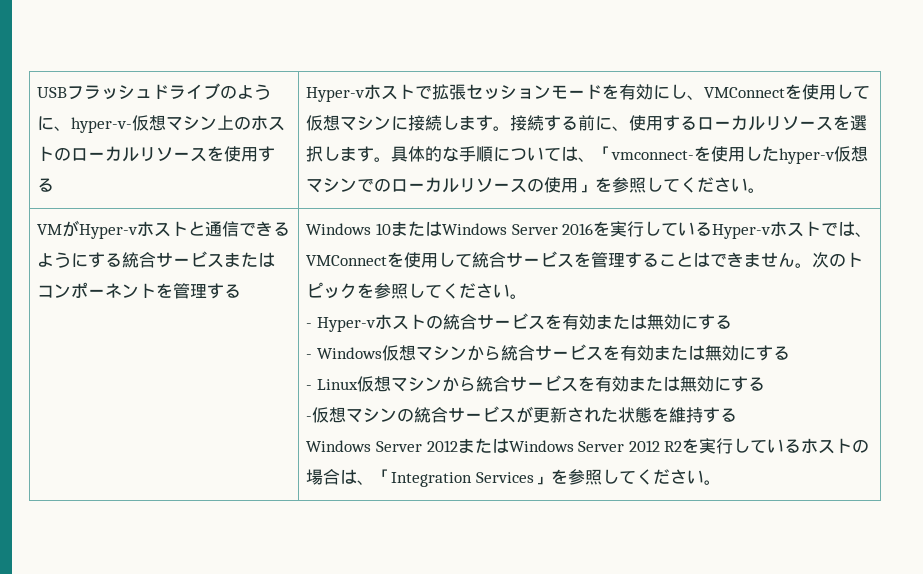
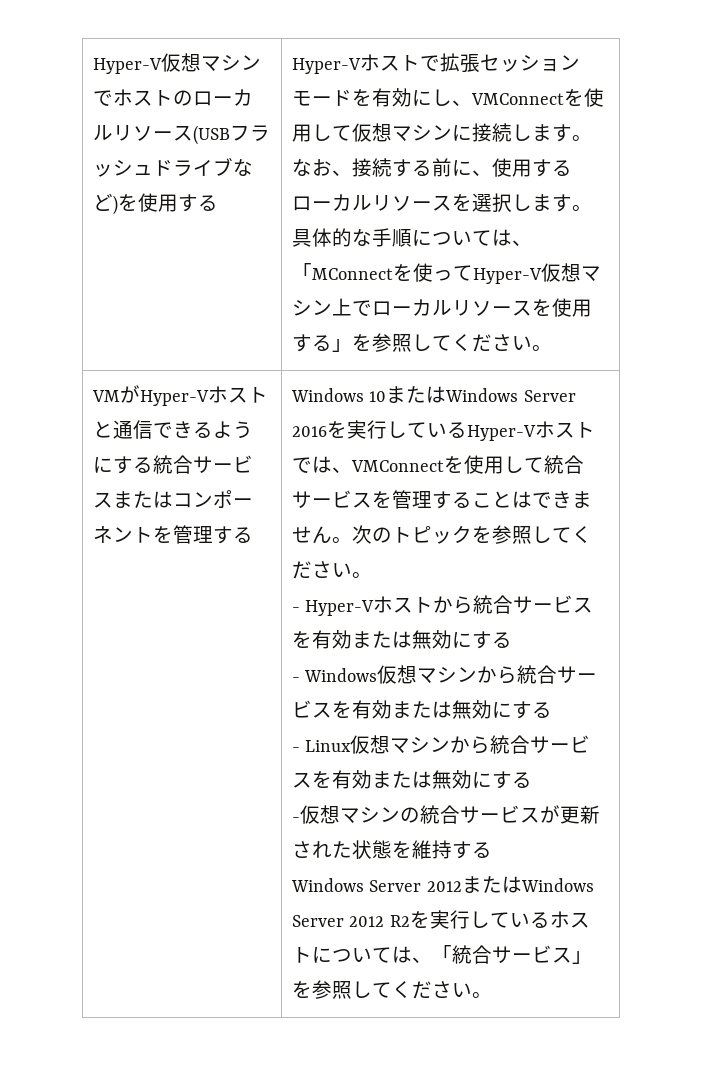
[37,83,272,100] [37,115,252,133] USBフラッシュドライブのように、hyper-v-仮想マシン上の -> [93,53,262,74] [93,90,114,106] Hyper-V仮想マシンで
(208, 154) none -> [193,125,271,145] [93,157,254,177] [93,193,119,215] (USBフラッシュドライブなど)
[306,87,366,102] Hyper-v -> [292,58,362,74] Hyper-V
(511, 128) none -> [292,159,353,176] なお、
[611,146,869,164] [306,177,579,193] vmconnect-を使用したhyper-v仮想マシンでのローカルリソースの使用 -> [312,263,602,284] [292,298,593,317] [292,334,333,352] MConnectを使ってHyper-V仮想マシン上でローカルリソースを使用する
[79,224,139,239] Hyper-v -> [140,390,210,406] Hyper-V
[712,224,772,239] Hyper-v -> [467,425,537,441] Hyper-V
[316,314,443,332] Hyper-vホストの -> [305,596,474,616] Hyper-Vホストから
[852,439,870,453] [306,469,534,487] の場合は、「Integration Services -> [312,945,573,964] については、「統合サービス

